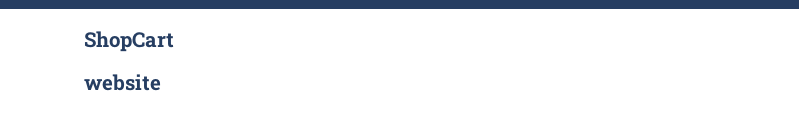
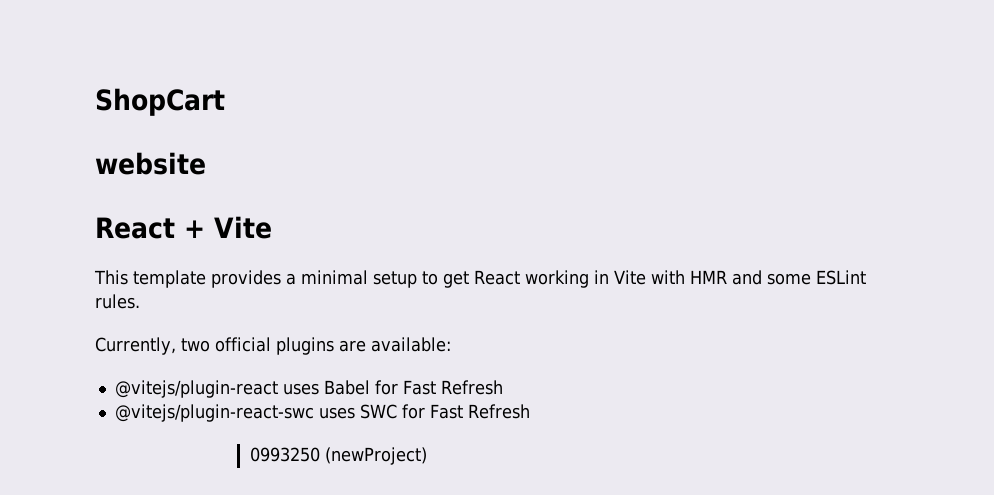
(161, 82) none -> [95,216,272,239] [94,270,866,288] [95,294,140,309] [95,337,451,355] [114,380,503,398] [114,404,530,422] [249,447,427,465] // React + Vite // This template provides a minimal setup to get React working in Vite with HMR and some ESLint rules. // Currently, two official plugins are available: // @vitejs/plugin-react uses Babel for Fast Refresh // @vitejs/plugin-react-swc uses SWC for Fast Refresh // 0993250 (newProject)

